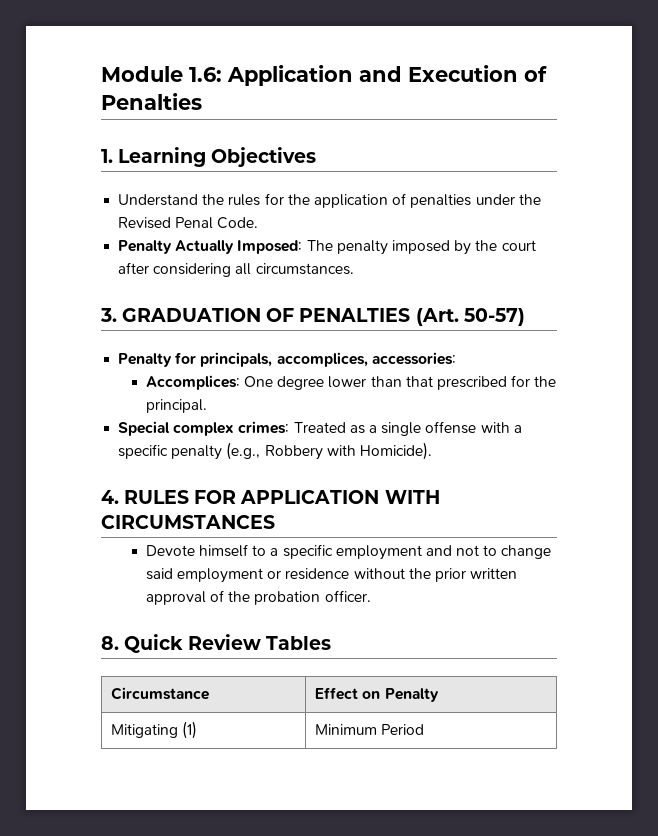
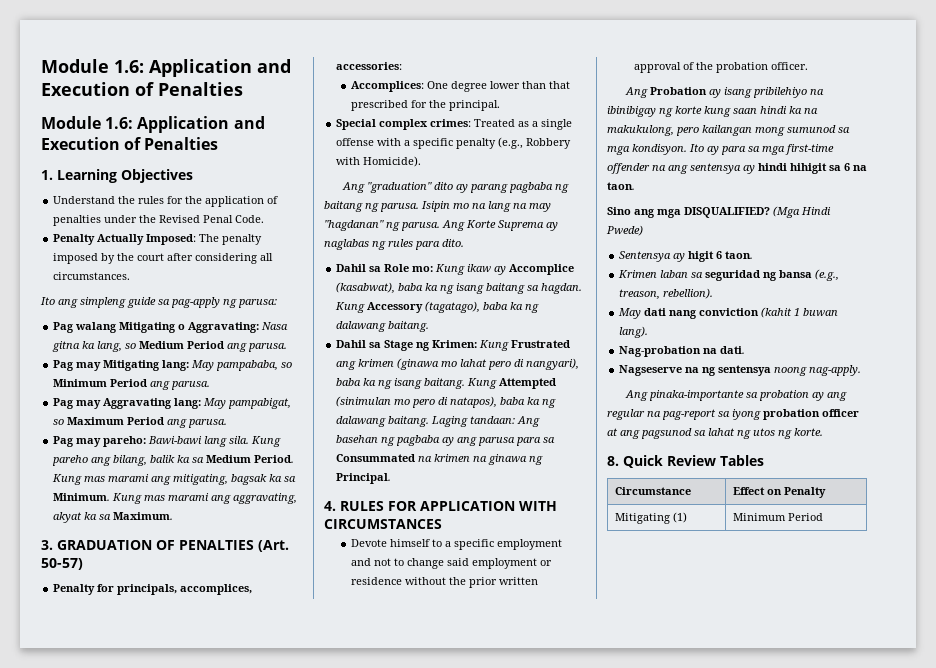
[101,65,547,86] [101,93,202,110] Module 1.6: Application and Execution of Penalties -> [41,59,291,77] [41,82,243,96] [41,116,265,133] [41,137,219,150] Module 1.6: Application and Execution of Penalties // Module 1.6: Application and Execution of Penalties
(354, 269) none -> [40,297,277,308] [53,322,289,333] [52,341,288,352] [53,360,293,371] [53,379,211,390] [53,398,292,409] [53,417,228,428] [53,436,282,447] [52,455,295,466] [52,474,297,485] [53,493,298,504] [53,512,174,523] // Ito ang simpleng guide sa pag-apply ng parusa: // Pag walang Mitigating o Aggravating: Nasa gitna ka lang, so Medium Period ang parusa. // Pag may Mitigating lang: May pampababa, so Minimum Period ang parusa. // Pag may Aggravating lang: May pampabigat, so Maximum Period ang parusa. // Pag may pareho: Bawi-bawi lang sila. Kung pareho ang bilang, balik ka sa Medium Period. Kung mas marami ang mitigating, bagsak ka sa Minimum. Kung mas marami ang aggravating, akyat ka sa Maximum.
(432, 451) none -> [342,182,570,193] [324,201,551,212] [324,220,558,231] [324,239,464,250] [336,264,575,275] [336,282,583,294] [335,301,540,313] [336,321,430,332] [336,340,571,351] [336,358,580,370] [336,378,557,389] [336,396,557,408] [336,416,541,427] [336,435,556,446] [336,454,544,465] [336,473,392,484] // Ang "graduation" dito ay parang pagbaba ng baitang ng parusa. Isipin mo na lang na may "hagdanan" ng parusa. Ang Korte Suprema ay naglabas ng rules para dito. // Dahil sa Role mo: Kung ikaw ay Accomplice (kasabwat), baba ka ng isang baitang sa hagdan. Kung Accessory (tagatago), baba ka ng dalawang baitang. // Dahil sa Stage ng Krimen: Kung Frustrated ang krimen (ginawa mo lahat pero di nangyari), baba ka ng isang baitang. Kung Attempted (sinimulan mo pero di natapos), baba ka ng dalawang baitang. Laging tandaan: Ang basehan ng pagbaba ay ang parusa para sa Consummated na krimen na ginawa ng Principal.
(371, 596) none -> [625,87,825,98] [607,106,818,117] [607,125,850,136] [607,144,834,155] [607,163,867,174] [607,182,635,190] [607,206,831,218] [606,225,643,236] [619,251,754,262] [618,269,840,281] [619,288,714,300] [618,307,839,319] [619,326,649,338] [619,346,746,357] [619,365,862,376] [625,390,848,401] [607,409,859,420] [607,428,823,439] // Ang Probation ay isang pribilehiyo na ibinibigay ng korte kung saan hindi ka na makukulong, pero kailangan mong sumunod sa mga kondisyon. Ito ay para sa mga first-time offender na ang sentensya ay hindi hihigit sa 6 na taon. // Sino ang mga DISQUALIFIED? (Mga Hindi Pwede) // Sentensya ay higit 6 taon. // Krimen laban sa seguridad ng bansa (e.g., treason, rebellion). // May dati nang conviction (kahit 1 buwan lang). // Nag-probation na dati. // Nagseserve na ng sentensya noong nag-apply. // Ang pinaka-importante sa probation ay ang regular na pag-report sa iyong probation officer at ang pagsunod sa lahat ng utos ng korte.

